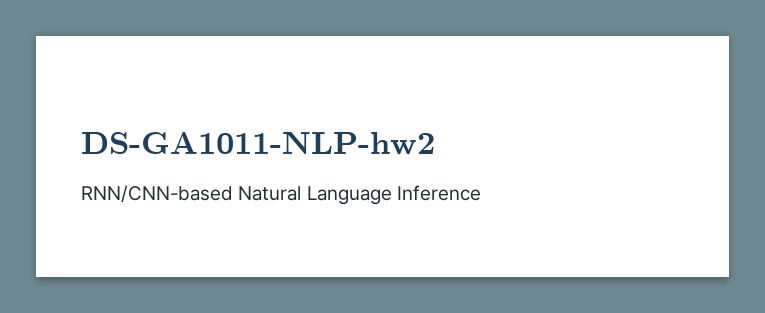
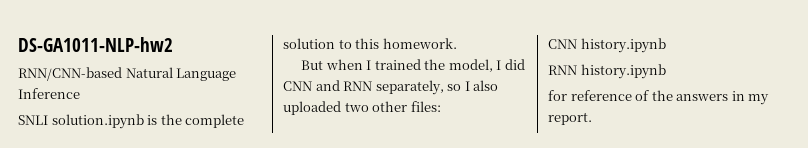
(481, 193) none -> [18,114,245,129] [283,38,457,49] [301,59,525,72] [283,80,499,95] [283,101,441,115] [548,38,666,53] [548,64,666,79] [548,90,770,105] [548,112,592,125] // SNLI solution.ipynb is the complete solution to this homework. // But when I trained the model, I did CNN and RNN separately, so I also uploaded two other files: // CNN history.ipynb // RNN history.ipynb // for reference of the answers in my report.

